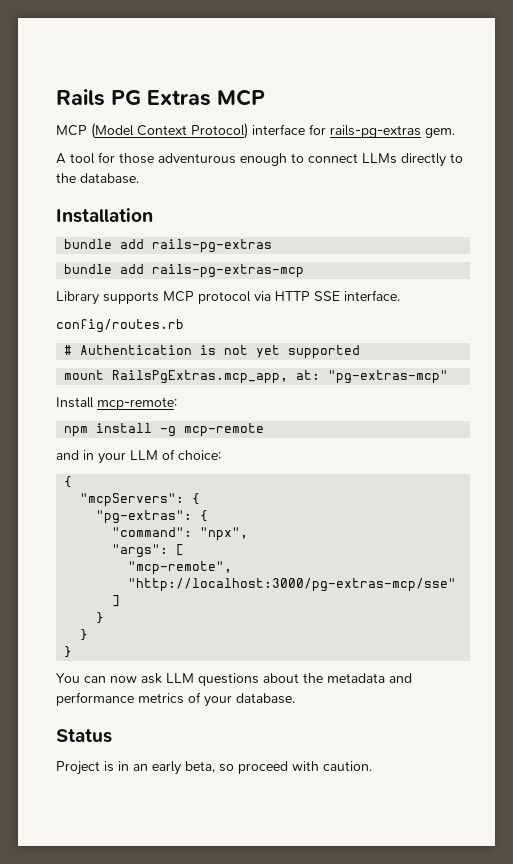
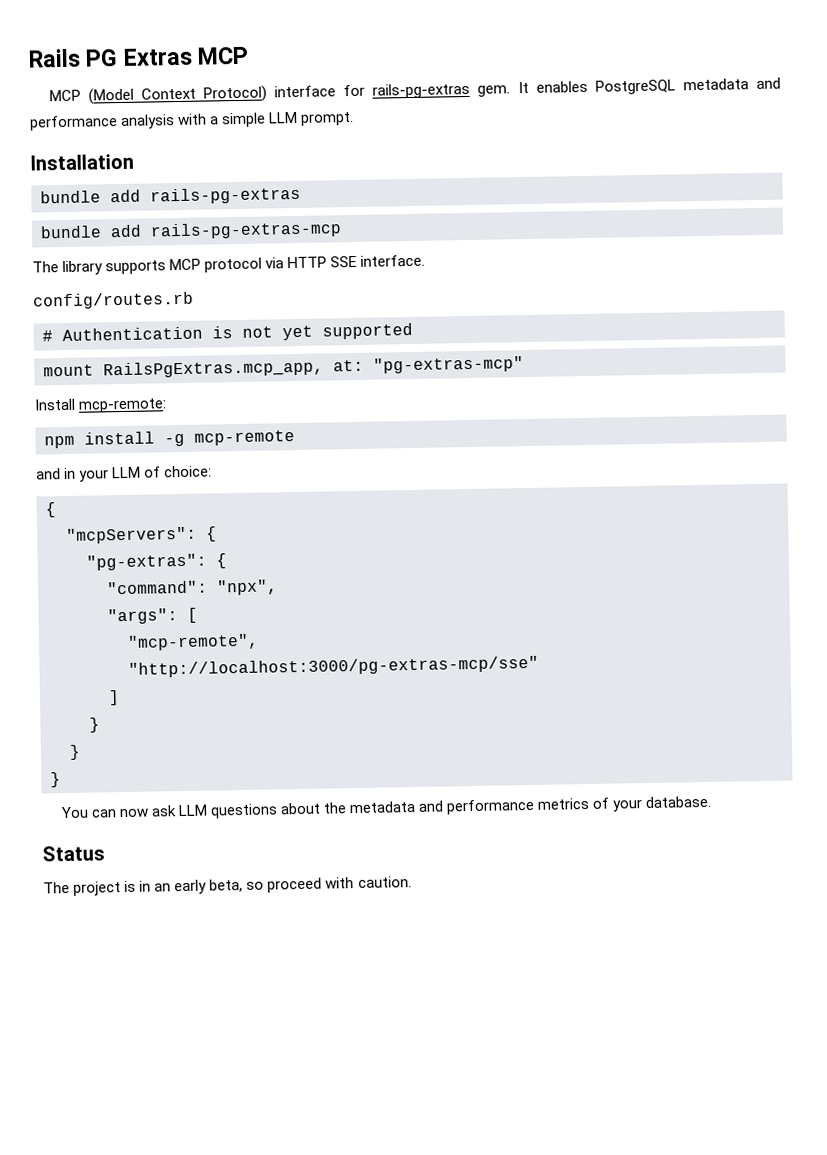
[56,152,463,167] [56,173,139,184] // A tool for those adventurous enough to connect LLMs directly to the database. -> [517,77,782,95] [29,111,355,131] It enables PostgreSQL metadata and performance analysis with a simple LLM prompt.
[56,291,99,305] Library -> [32,260,104,276] The library
[56,761,100,775] Project -> [43,881,122,896] The project

